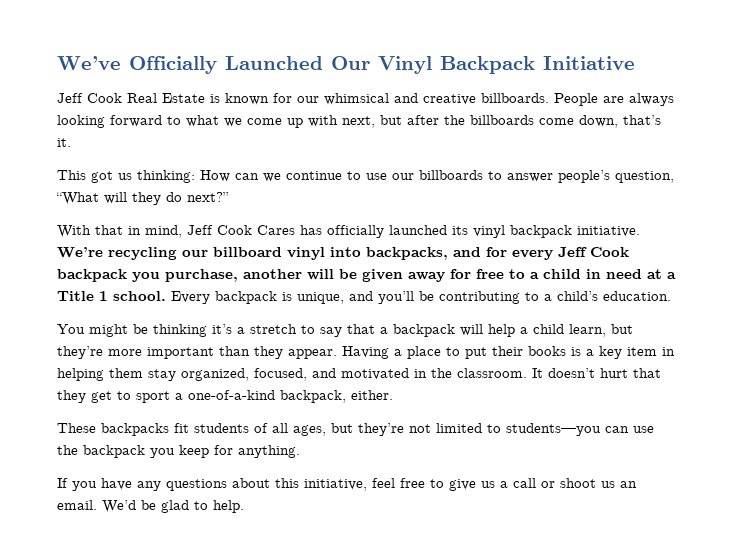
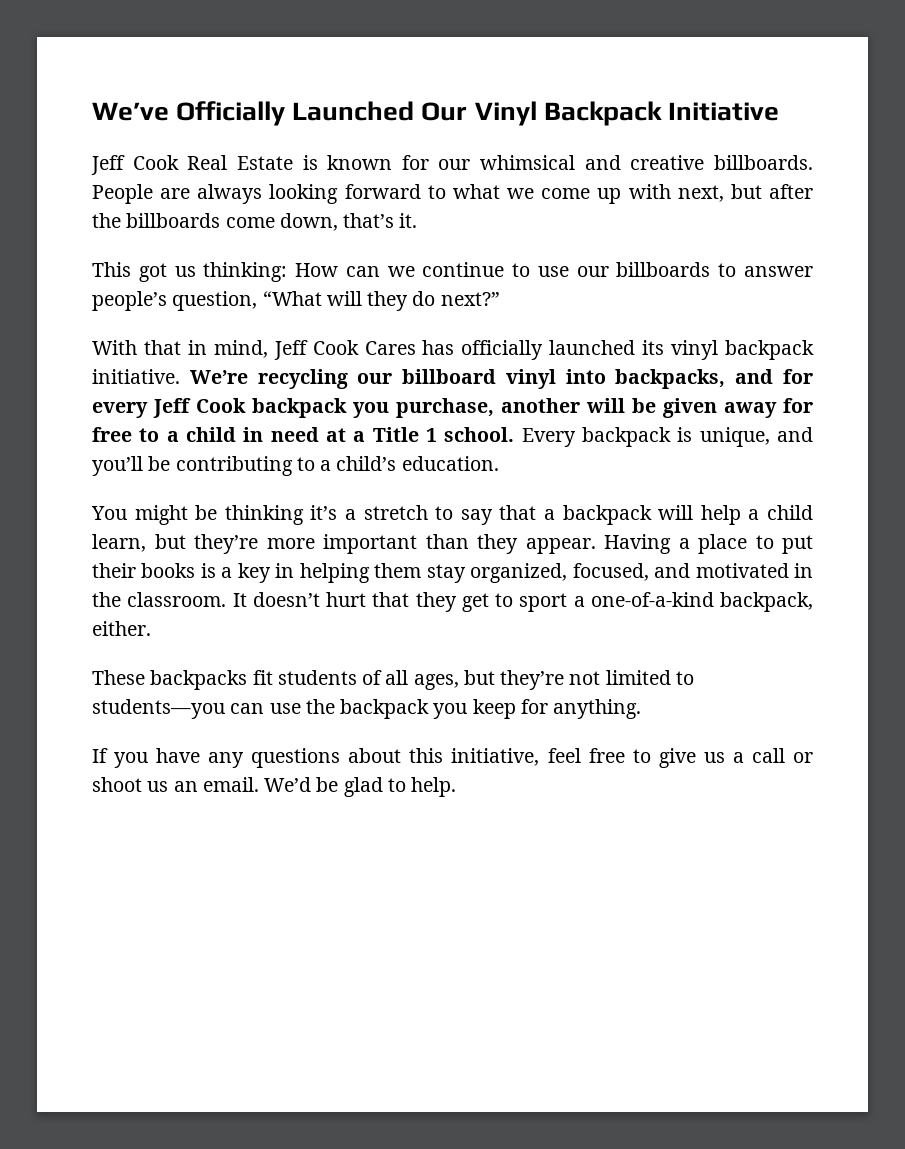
[627,347,657,356] item -> (271, 573) none

